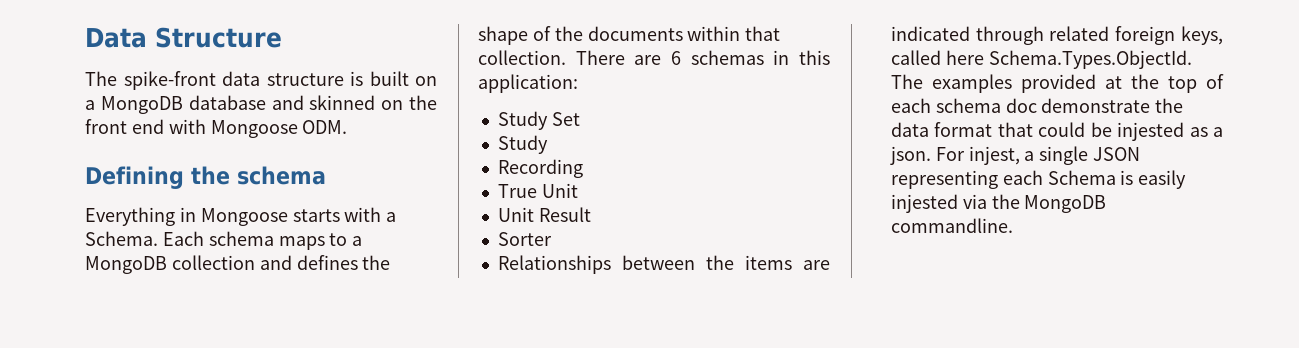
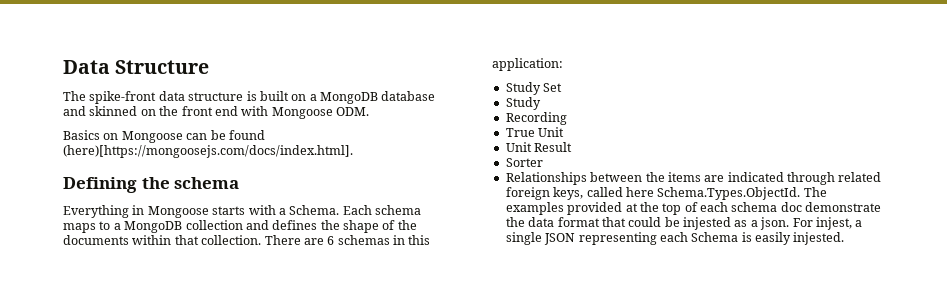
(348, 127) none -> [63,130,265,143] [63,145,353,158] // Basics on Mongoose can be found (here)[https://mongoosejs.com/docs/index.html].
[890,194,1107,213] [890,218,1013,233] injested via the MongoDB commandline. -> [793,232,845,245] injested.

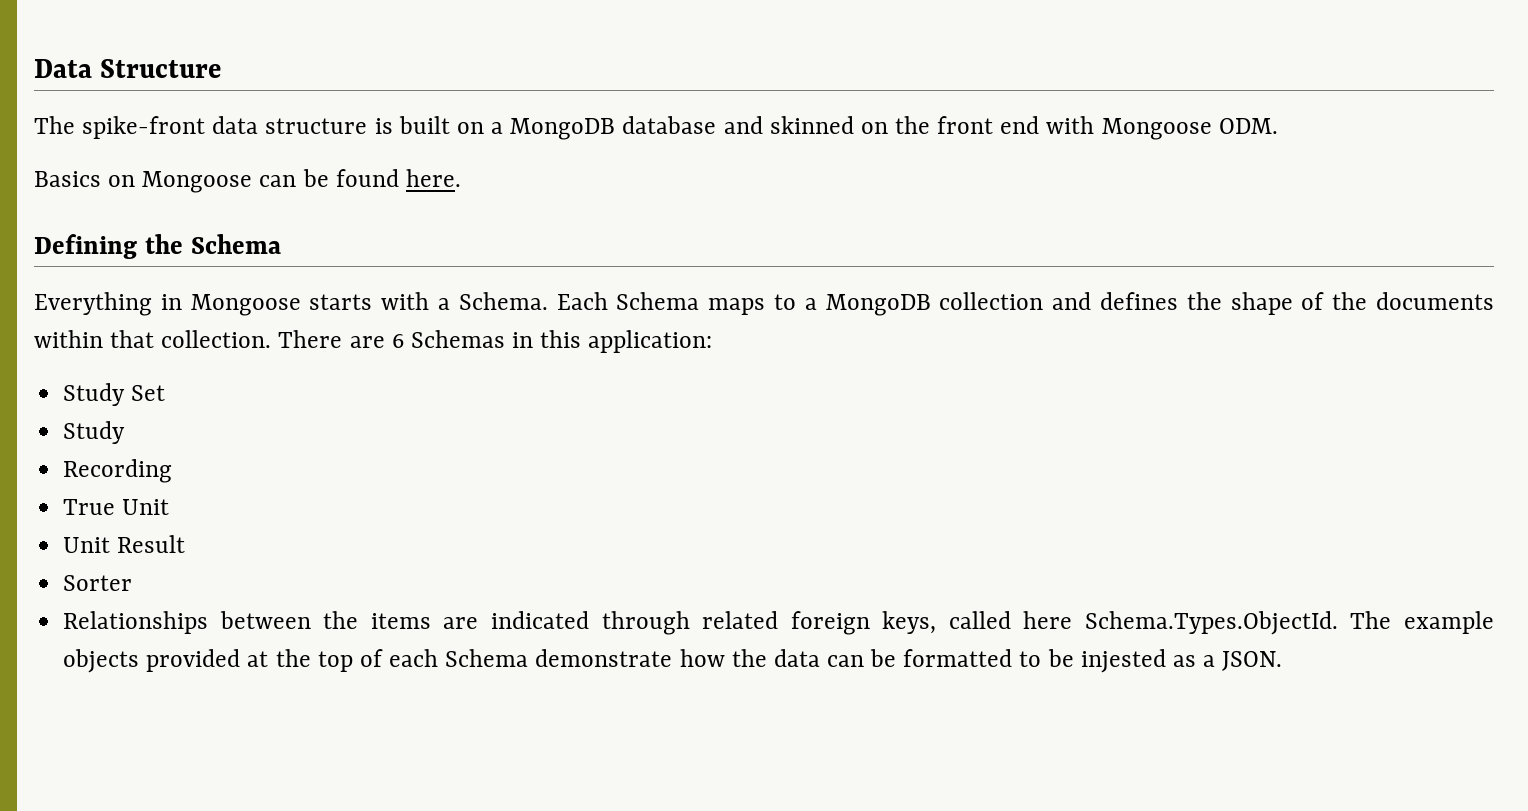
[63,145,353,158] (here)[https://mongoosejs.com/docs/index.html]. -> [405,169,461,187] here.
[174,177,240,189] schema -> [190,234,281,254] Schema
[375,205,421,215] schema -> [616,292,700,310] Schema
[337,235,390,245] schemas -> [410,330,505,348] Schemas
[505,202,564,215] examples -> [1404,611,1494,634] [63,649,140,673] example objects
[731,202,882,212] [505,217,863,230] [505,232,845,245] schema doc demonstrate the data format that could be injested as a json. For injest, a single JSON representing each Schema is easily injested. -> [445,649,1283,673] Schema demonstrate how the data can be formatted to be injested as a JSON.

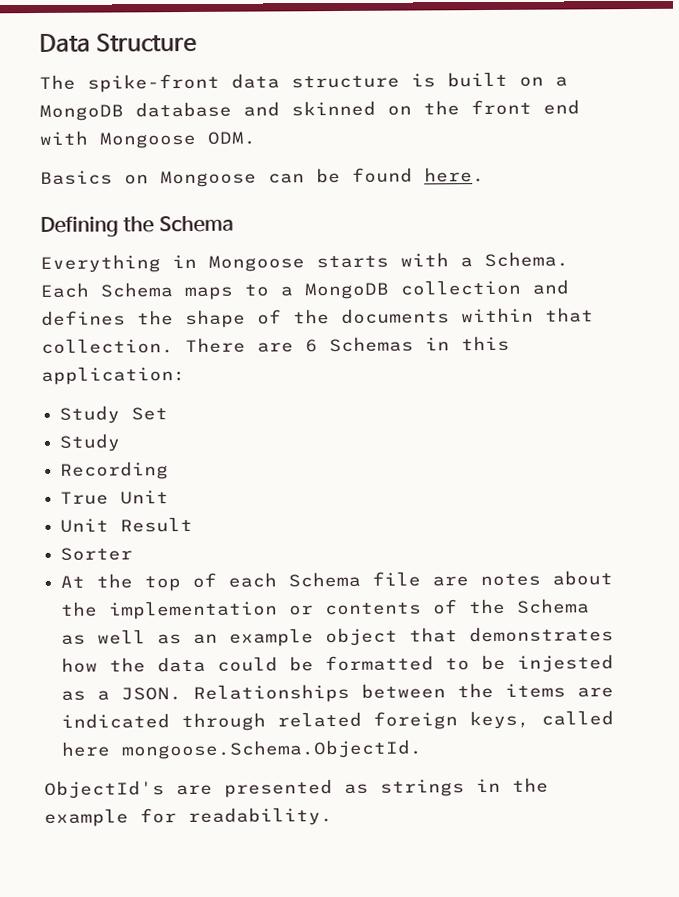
(133, 583) none -> [60,570,614,592] [61,598,591,620] [61,626,615,647] [61,654,615,673] [61,687,183,701] At the top of each Schema file are notes about the implementation or contents of the Schema as well as an example object that demonstrates how the data could be formatted to be injested as a JSON.
[1084,611,1494,635] [63,649,1283,673] Schema.Types.ObjectId. The example objects provided at the top of each Schema demonstrate how the data can be formatted to be injested as a JSON. -> [121,739,424,760] [44,777,549,799] [44,807,333,827] mongoose.Schema.ObjectId. // ObjectId's are presented as strings in the example for readability.

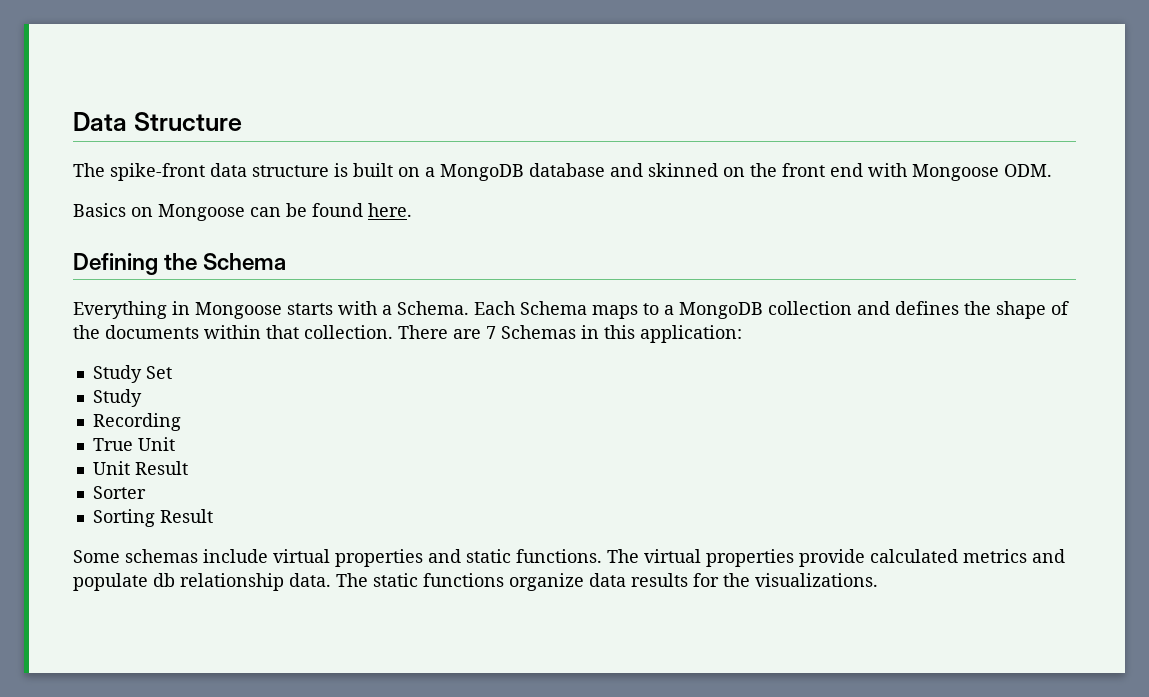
[305,339,318,353] 6 -> [486,326,496,339] 7
[60,570,614,592] [61,598,591,620] [61,626,615,647] [61,654,615,673] [61,682,615,703] [61,710,615,732] [61,739,424,760] [44,777,549,799] [44,807,333,827] At the top of each Schema file are notes about the implementation or contents of the Schema as well as an example object that demonstrates how the data could be formatted to be injested as a JSON. Relationships between the items are indicated through related foreign keys, called here mongoose.Schema.ObjectId. // ObjectId's are presented as strings in the example for readability. -> [92,509,213,527] [73,549,1065,567] [73,573,878,591] Sorting Result // Some schemas include virtual properties and static functions. The virtual properties provide calculated metrics and populate db relationship data. The static functions organize data results for the visualizations.

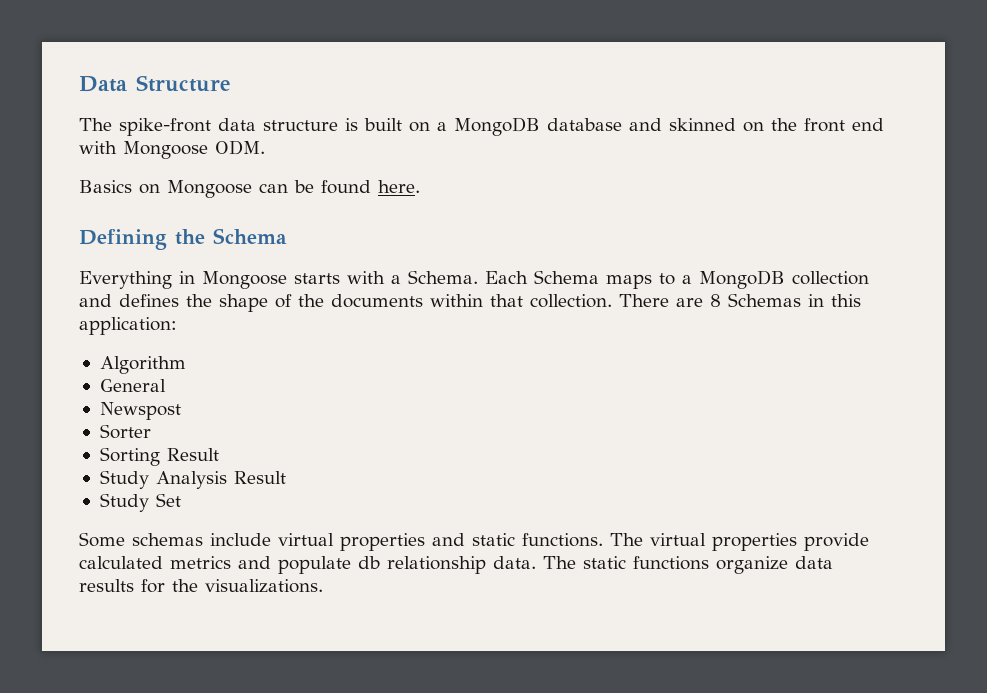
[486,326,496,339] 7 -> [710,294,721,307] 8
[92,365,172,383] [92,389,142,407] [92,413,181,431] [92,437,175,451] [92,461,188,475] [92,486,146,499] [92,509,213,527] Study Set // Study // Recording // True Unit // Unit Result // Sorter // Sorting Result -> [99,356,186,374] [99,379,166,392] [99,402,181,420] [99,424,151,439] [99,447,219,466] [99,470,286,489] [99,493,181,512] Algorithm // General // Newspost // Sorter // Sorting Result // Study Analysis Result // Study Set

